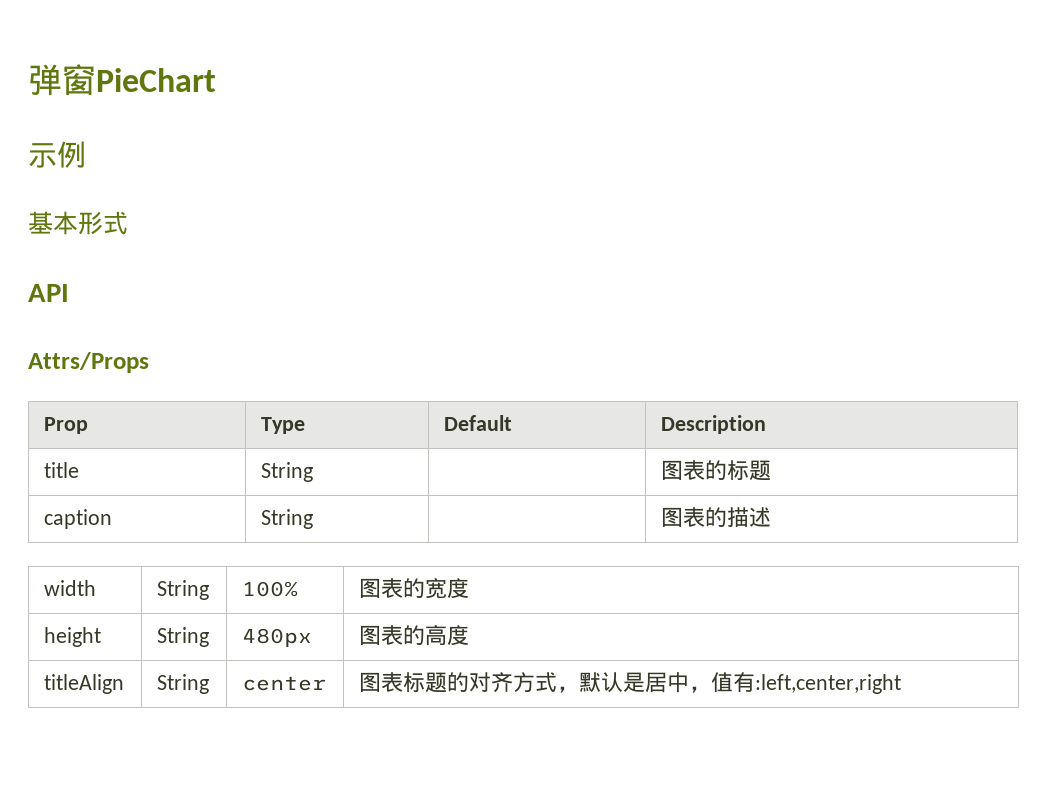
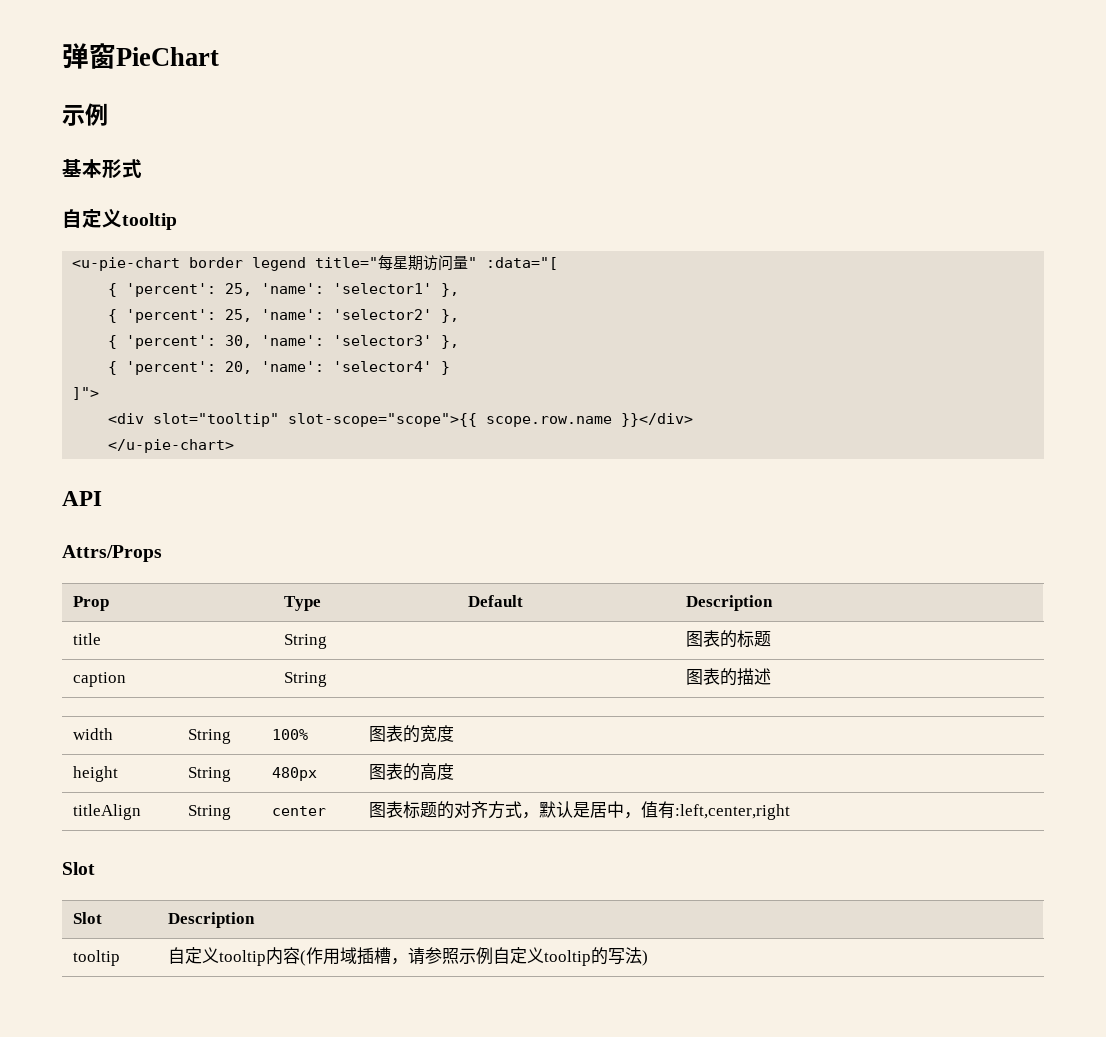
(128, 223) none -> [62,209,177,230] [72,255,559,271] [108,283,460,297] [108,309,460,323] [108,335,460,349] [108,361,451,375] [72,387,100,400] [108,413,694,427] [108,439,235,453] // 自定义tooltip // <u-pie-chart border legend title="每星期访问量" :data="[ // { 'percent': 25, 'name': 'selector1' }, // { 'percent': 25, 'name': 'selector2' }, // { 'percent': 30, 'name': 'selector3' }, // { 'percent': 20, 'name': 'selector4' } // ]"> // <div slot="tooltip" slot-scope="scope">{{ scope.row.name }}</div> // </u-pie-chart>
(902, 684) none -> [62,862,95,875] [72,912,102,924] [167,912,255,928] [72,950,120,966] [167,947,648,966] // Slot // Slot | Description // tooltip | 自定义tooltip内容(作用域插槽，请参照示例自定义tooltip的写法)

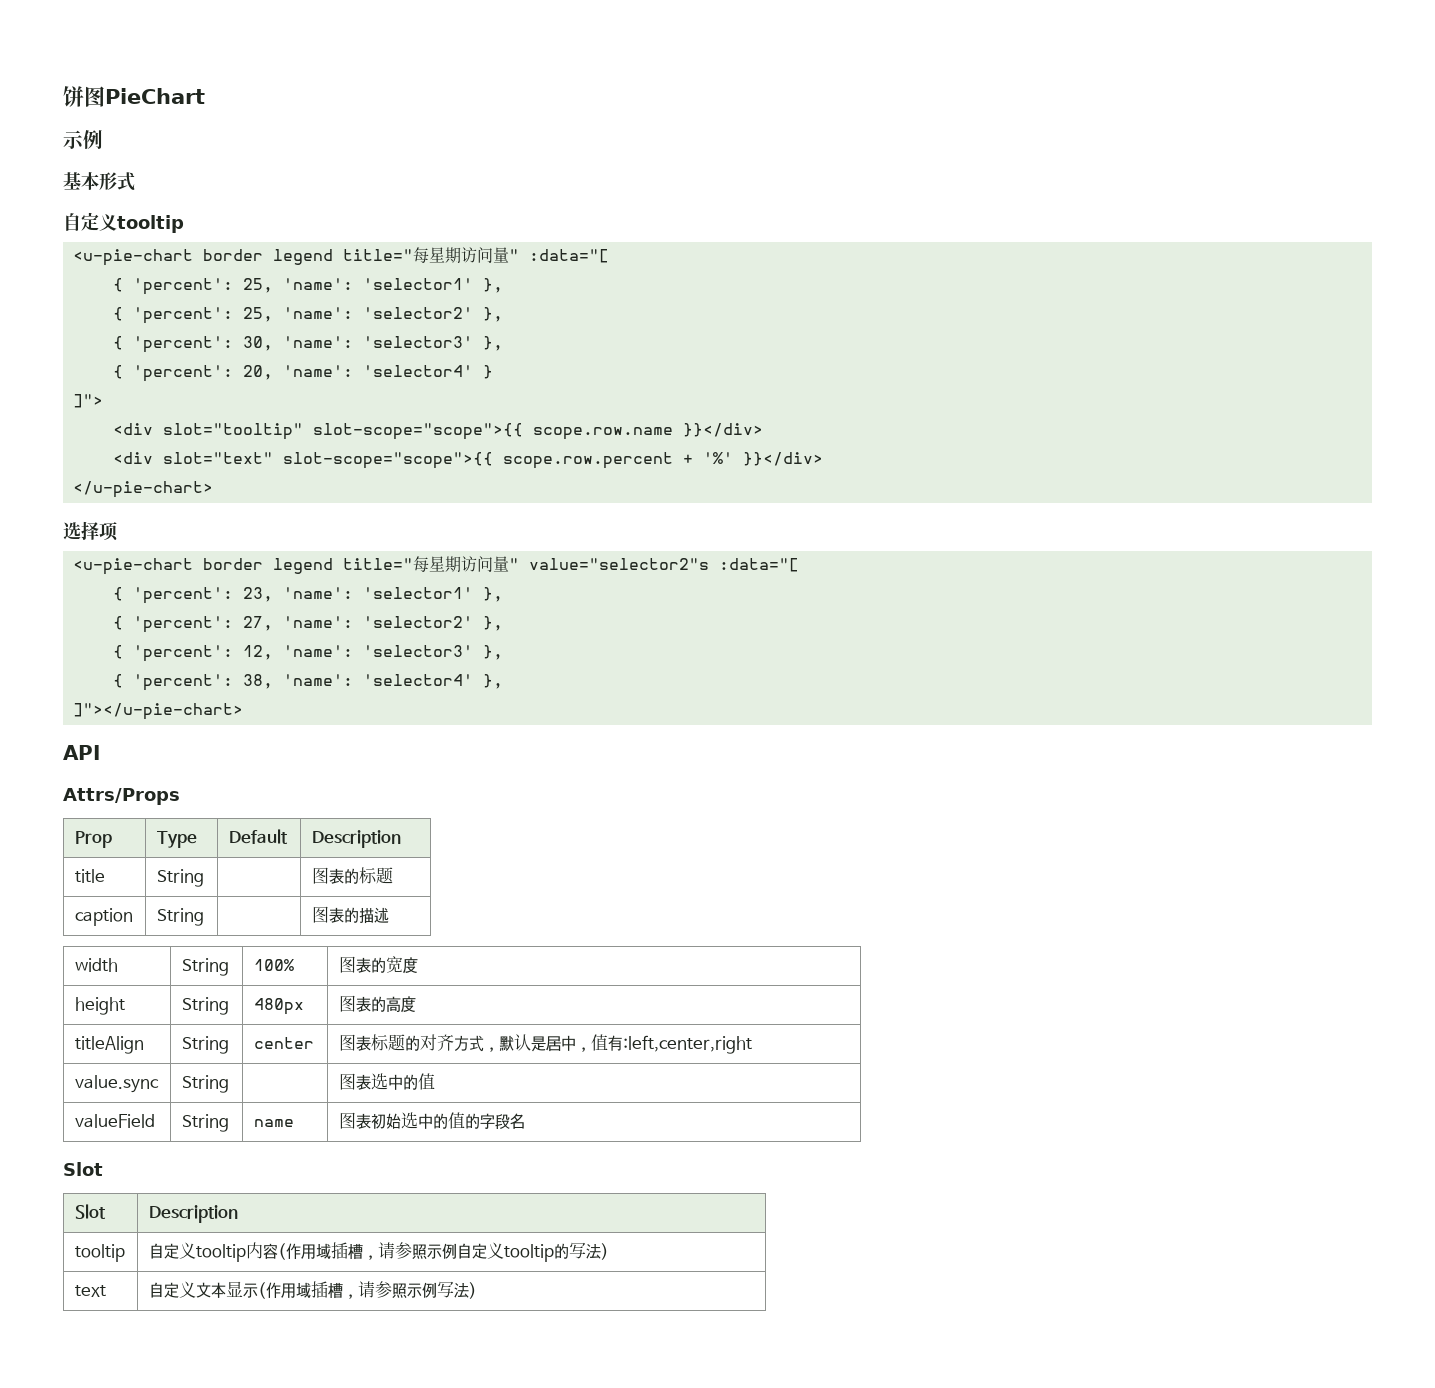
[62,43,116,69] 弹窗 -> [63,86,105,107] 饼图
[108,439,235,453] </u-pie-chart> -> [113,452,824,469] [73,481,214,498] [63,521,118,541] [73,556,800,575] [113,587,504,604] [113,616,504,633] [113,645,504,662] [113,674,504,691] [73,703,244,720] <div slot="text" slot-scope="scope">{{ scope.row.percent + '%' }}</div> // </u-pie-chart> // 选择项 // <u-pie-chart border legend title="每星期访问量" value="selector2"s :data="[ // { 'percent': 23, 'name': 'selector1' }, // { 'percent': 27, 'name': 'selector2' }, // { 'percent': 12, 'name': 'selector3' }, // { 'percent': 38, 'name': 'selector4' }, // ]"></u-pie-chart>
(790, 812) none -> [74,1075,159,1093] [181,1075,229,1093] [338,1073,435,1090] [74,1114,155,1128] [181,1114,229,1132] [253,1119,294,1127] [338,1112,525,1129] // value.sync | String | | 图表选中的值 // valueField | String | name | 图表初始选中的值的字段名
(648, 958) none -> [74,1285,106,1297] [148,1281,477,1299] // text | 自定义文本显示(作用域插槽，请参照示例写法)

